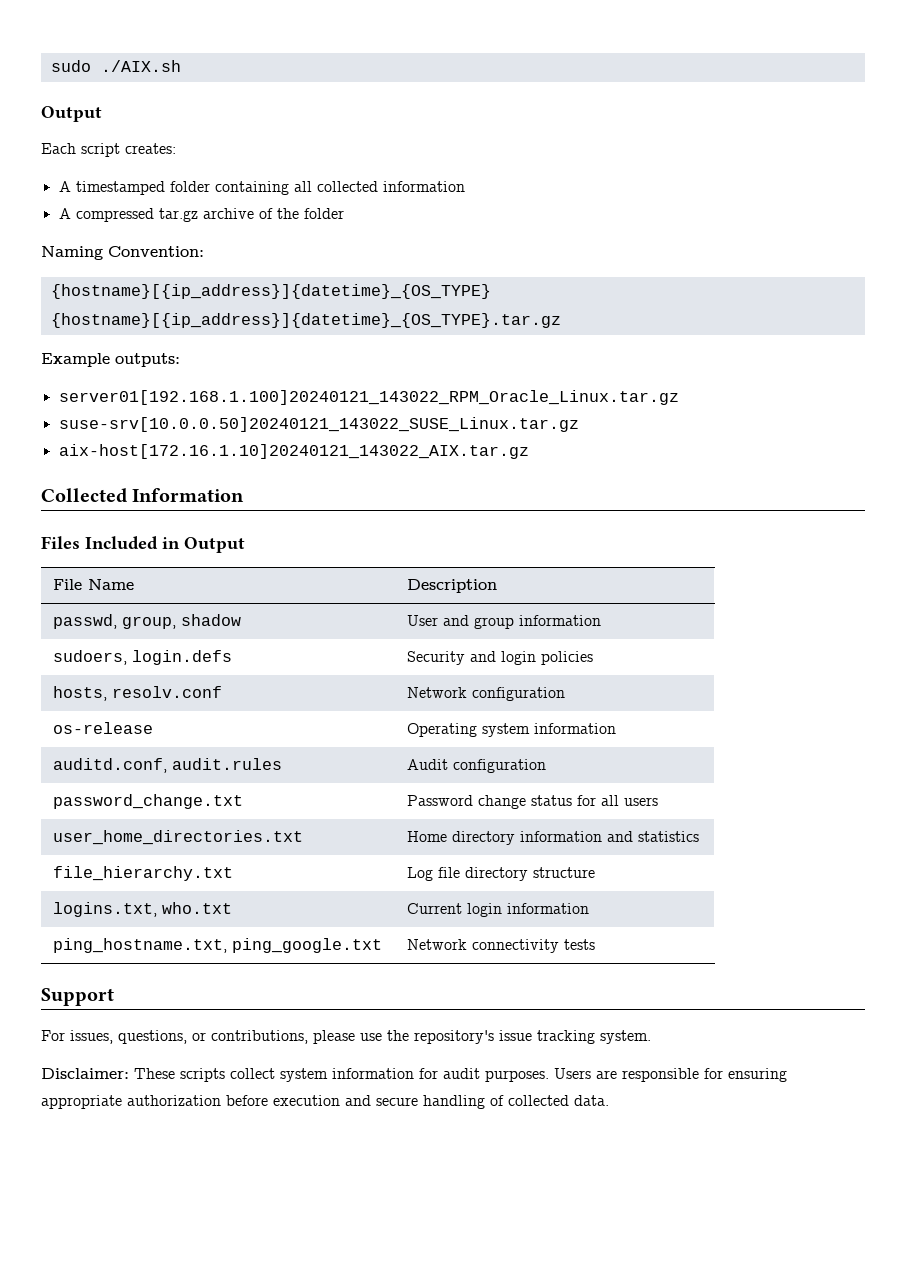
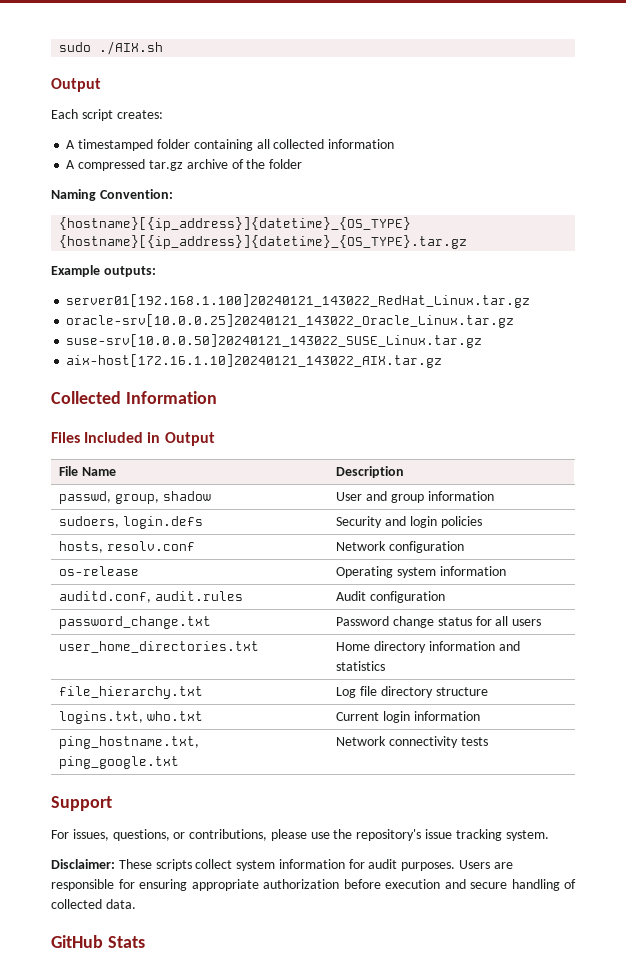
[58,390,679,405] server01[192.168.1.100]20240121_143022_RPM_Oracle_Linux.tar.gz -> [66,294,531,308] [66,314,515,328] server01[192.168.1.100]20240121_143022_RedHat_Linux.tar.gz // oracle-srv[10.0.0.25]20240121_143022_Oracle_Linux.tar.gz
(609, 1100) none -> [51,935,145,948] // GitHub Stats

